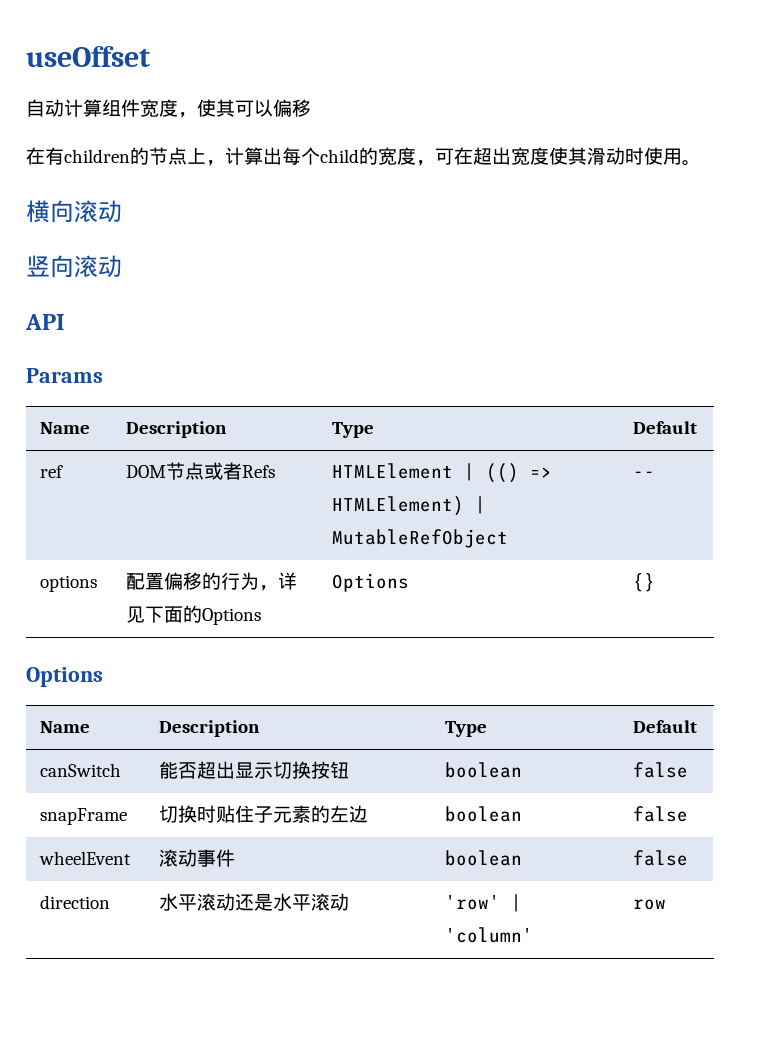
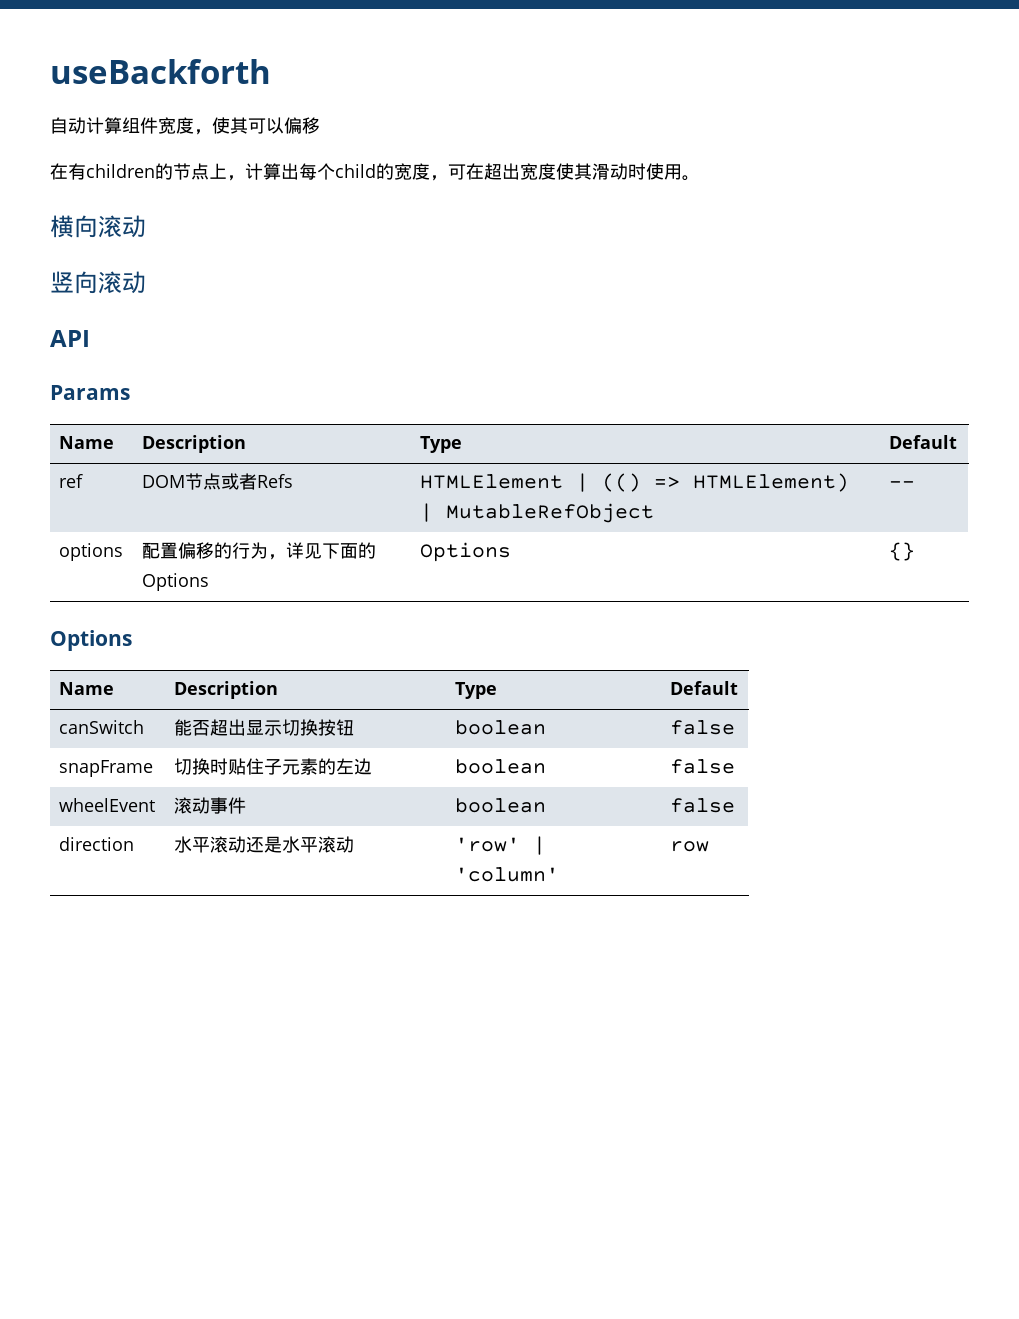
[26,46,150,67] useOffset -> [50,59,271,84] useBackforth

